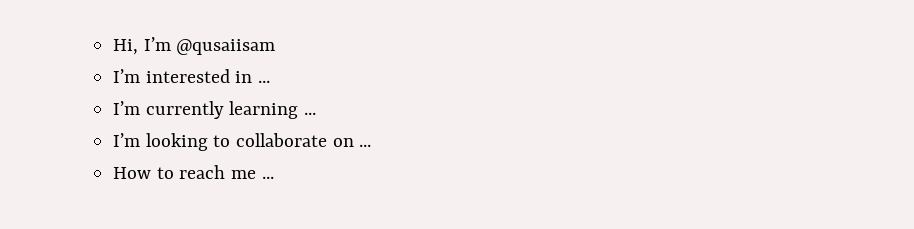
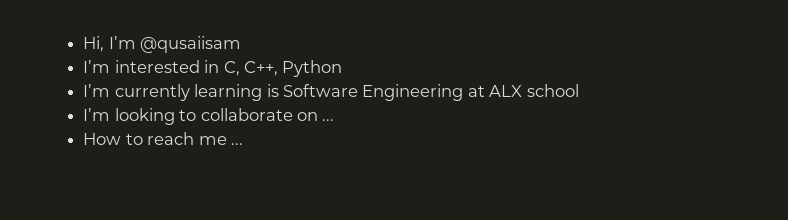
[258,80,271,83] ... -> [223,60,343,77] C, C++, Python
[304,112,317,115] ... -> [266,84,579,101] is Software Engineering at ALX school

